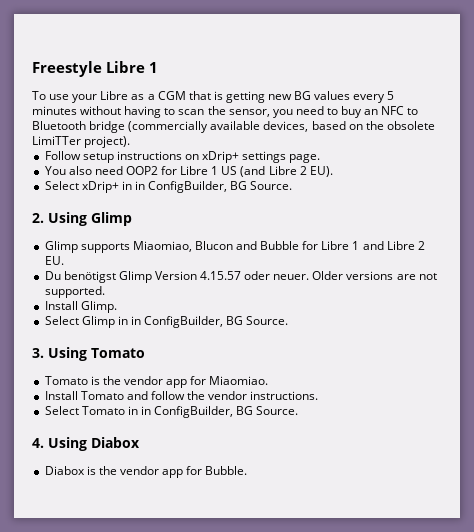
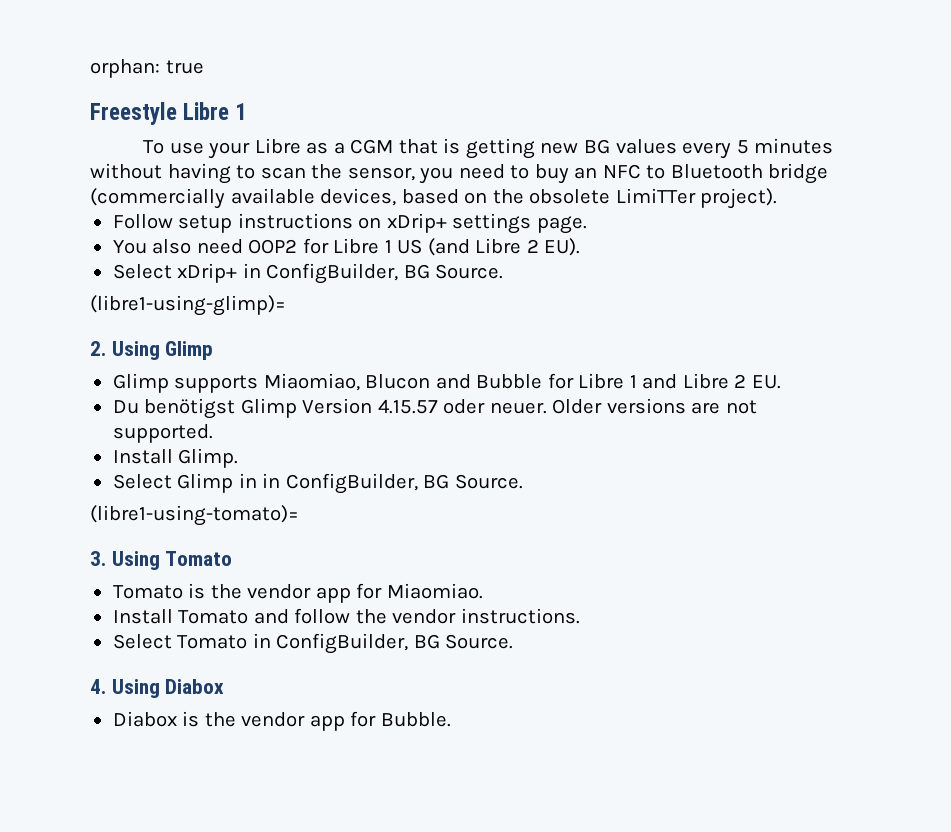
(32, 69) none -> [90,59,204,78] orphan: true //
[134,181,293,193] in ConfigBuilder, BG Source. -> [266,263,504,284] [90,295,286,316] ConfigBuilder, BG Source. // (libre1-using-glimp)=
(289, 320) none -> [90,505,299,526] // (libre1-using-tomato)=
[140,406,151,415] in -> (271, 640) none

